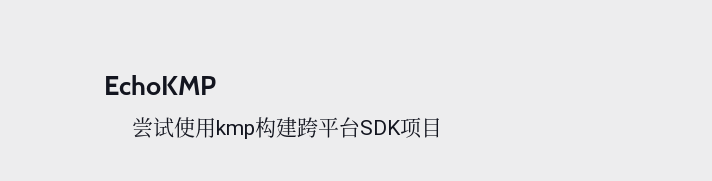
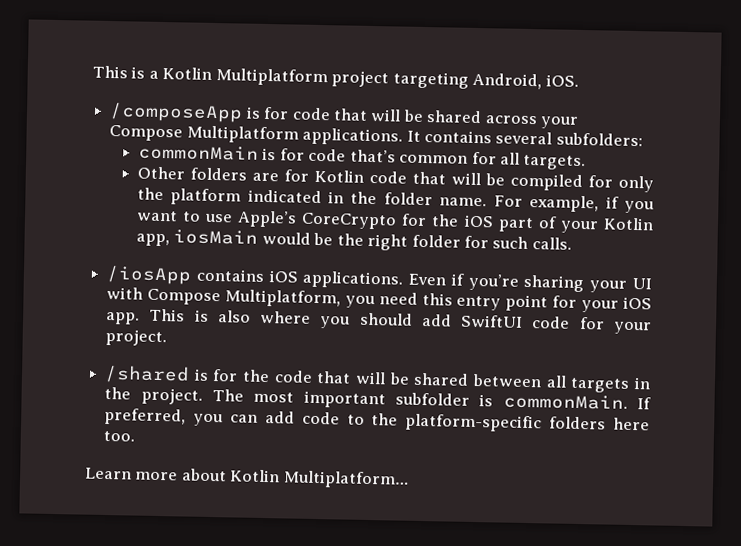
[104,75,216,95] [132,117,443,139] EchoKMP // 尝试使用kmp构建跨平台SDK项目 -> [92,65,579,90] [109,102,580,129] [109,125,643,147] [137,144,587,171] [136,166,654,193] [136,187,654,214] [135,210,655,234] [135,229,572,251] [106,264,652,293] [106,286,652,313] [105,308,652,335] [105,328,168,347] [104,364,651,393] [104,386,651,410] [104,407,650,433] [103,430,136,442] [85,467,409,489] This is a Kotlin Multiplatform project targeting Android, iOS. // /composeApp is for code that will be shared across your Compose Multiplatform applications. It contains several subfolders: // commonMain is for code that’s common for all targets. // Other folders are for Kotlin code that will be compiled for only the platform indicated in the folder name. For example, if you want to use Apple’s CoreCrypto for the iOS part of your Kotlin app, iosMain would be the right folder for such calls. // /iosApp contains iOS applications. Even if you’re sharing your UI with Compose Multiplatform, you need this entry point for your iOS app. This is also where you should add SwiftUI code for your project. // /shared is for the code that will be shared between all targets in the project. The most important subfolder is commonMain. If preferred, you can add code to the platform-specific folders here too. // Learn more about Kotlin Multiplatform…

